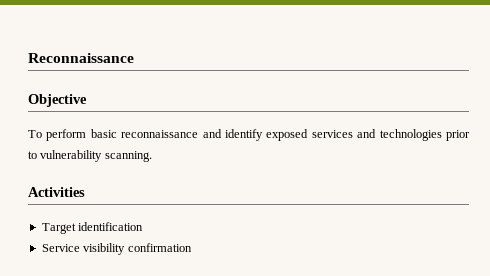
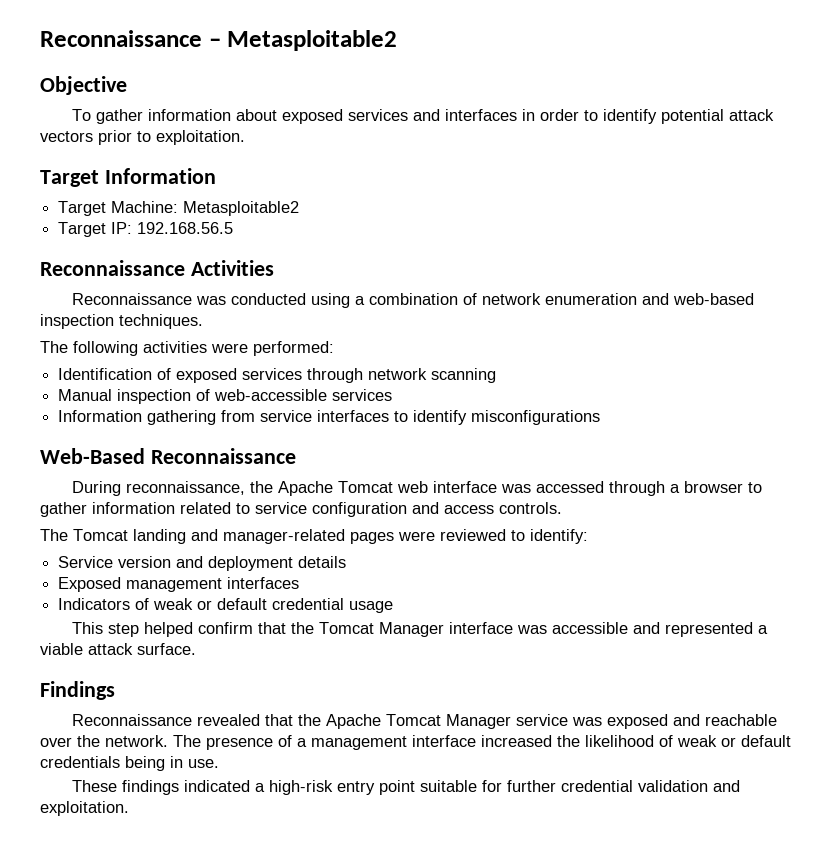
[28,53,134,63] Reconnaissance -> [40,30,398,51] Reconnaissance – Metasploitable2
[46,129,470,141] [28,150,152,162] [28,187,85,197] [41,222,144,234] [41,243,192,255] perform basic reconnaissance and identify exposed services and technologies prior to vulnerability scanning. // Activities // Target identification // Service visibility confirmation -> [96,109,775,124] [40,130,245,145] [40,168,216,187] [58,201,300,216] [58,222,234,237] [40,260,274,276] [72,293,755,308] [40,314,203,329] [40,341,334,356] [58,368,497,383] [58,389,393,404] [58,410,601,425] [40,448,296,464] [72,481,763,496] [40,502,562,517] [40,529,588,544] [58,556,347,571] [58,577,300,592] [58,598,394,613] [72,622,769,637] [40,643,196,655] [40,681,115,700] [72,714,778,729] [40,735,791,750] [40,756,219,771] [72,780,741,795] [40,801,129,816] gather information about exposed services and interfaces in order to identify potential attack vectors prior to exploitation. // Target Information // Target Machine: Metasploitable2 // Target IP: 192.168.56.5 // Reconnaissance Activities // Reconnaissance was conducted using a combination of network enumeration and web-based inspection techniques. // The following activities were performed: // Identification of exposed services through network scanning // Manual inspection of web-accessible services // Information gathering from service interfaces to identify misconfigurations // Web-Based Reconnaissance // During reconnaissance, the Apache Tomcat web interface was accessed through a browser to gather information related to service configuration and access controls. // The Tomcat landing and manager-related pages were reviewed to identify: // Service version and deployment details // Exposed management interfaces // Indicators of weak or default credential usage // This step helped confirm that the Tomcat Manager interface was accessible and represented a viable attack surface. // Findings // Reconnaissance revealed that the Apache Tomcat Manager service was exposed and reachable over the network. The presence of a management interface increased the likelihood of weak or default credentials being in use. // These findings indicated a high-risk entry point suitable for further credential validation and exploitation.

